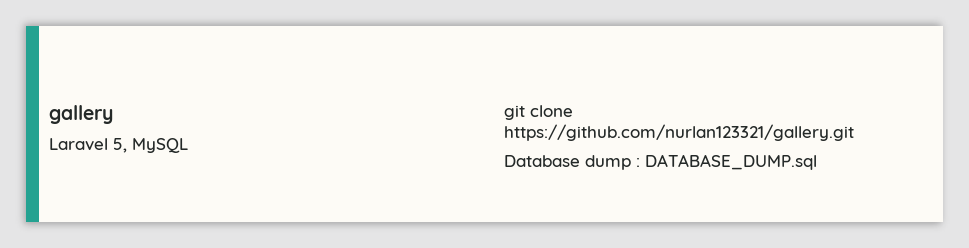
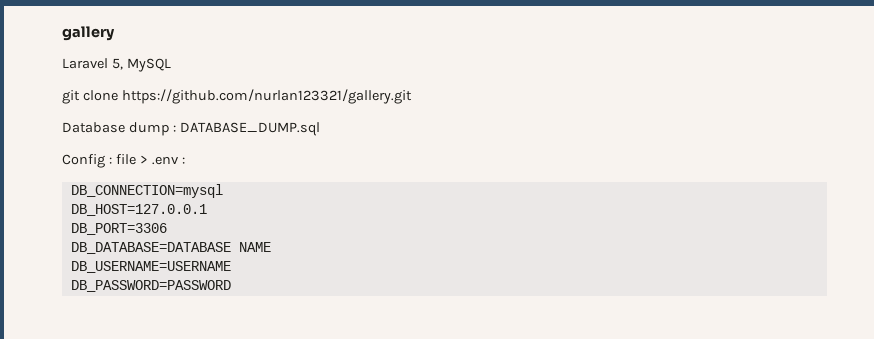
(817, 162) none -> [62,154,185,168] [70,184,223,198] [70,204,207,216] [70,223,167,235] [70,242,271,254] [70,261,231,273] [70,280,231,292] // Config : file > .env : // DB_CONNECTION=mysql // DB_HOST=127.0.0.1 // DB_PORT=3306 // DB_DATABASE=DATABASE NAME // DB_USERNAME=USERNAME // DB_PASSWORD=PASSWORD

